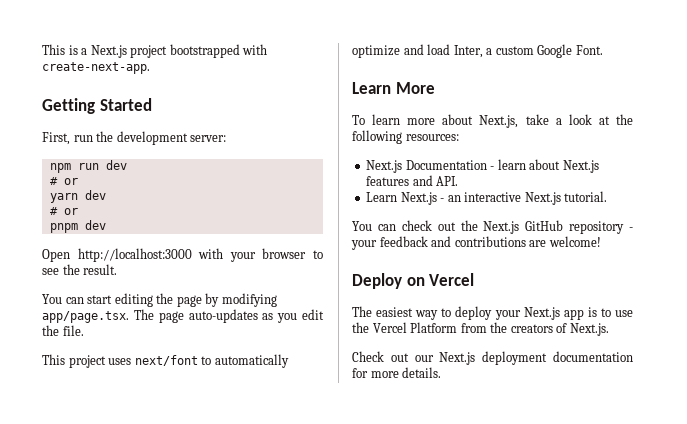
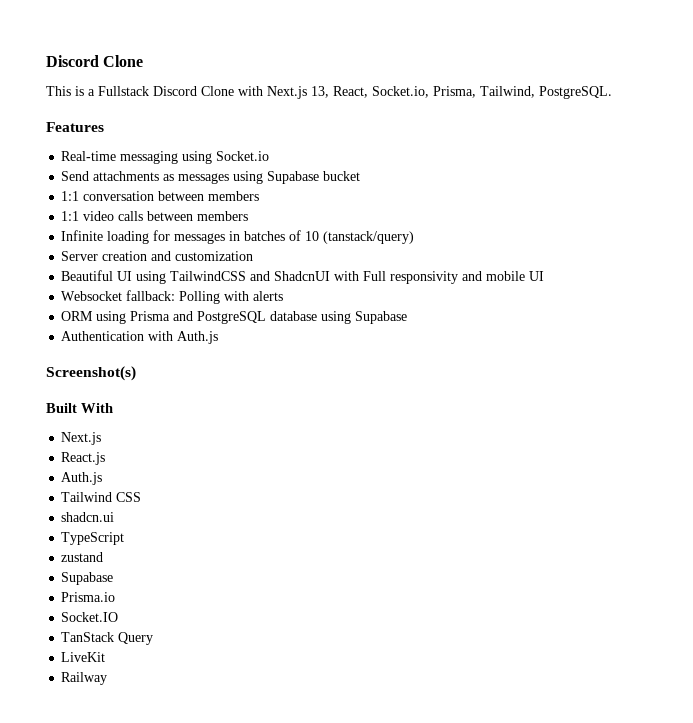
(42, 49) none -> [46,55,144,67] Discord Clone //
[90,44,268,58] [42,62,150,74] [42,98,152,114] [42,131,227,145] [49,160,127,173] [49,177,78,185] [49,190,106,203] [49,207,78,215] [49,220,106,233] [42,248,323,262] [42,264,118,275] [42,293,277,307] [42,309,324,323] [42,325,84,336] [42,354,289,368] [352,44,603,58] [352,82,435,94] [352,114,633,128] [352,130,459,144] [366,159,599,173] [366,175,459,186] [366,191,608,205] [352,220,633,234] [351,236,601,250] [352,273,475,289] [352,306,633,320] [352,322,609,336] [352,351,633,365] [352,367,442,378] Next.js project bootstrapped with create-next-app. // Getting Started // First, run the development server: // npm run dev // # or // yarn dev // # or // pnpm dev // Open http://localhost:3000 with your browser to see the result. // You can start editing the page by modifying app/page.tsx. The page auto-updates as you edit the file. // This project uses next/font to automatically optimize and load Inter, a custom Google Font. // Learn More // To learn more about Next.js, take a look at the following resources: // Next.js Documentation - learn about Next.js features and API. // Learn Next.js - an interactive Next.js tutorial. // You can check out the Next.js GitHub repository - your feedback and contributions are welcome! // Deploy on Vercel // The easiest way to deploy your Next.js app is to use the Vercel Platform from the creators of Next.js. // Check out our Next.js deployment documentation for more details. -> [98,86,612,99] [46,122,104,132] [61,151,270,164] [61,171,361,184] [61,191,260,201] [61,211,249,221] [61,230,415,244] [61,251,254,261] [61,270,545,284] [61,290,284,304] [61,311,408,324] [61,331,219,344] [46,366,136,381] [46,403,113,413] [61,432,102,445] [61,452,106,465] [61,472,103,485] [61,492,142,502] [61,512,115,522] [61,532,125,545] [61,552,104,562] [61,572,114,585] [61,592,116,602] [61,612,119,622] [61,632,154,645] [61,652,106,662] [61,672,108,685] Fullstack Discord Clone with Next.js 13, React, Socket.io, Prisma, Tailwind, PostgreSQL. // Features // Real-time messaging using Socket.io // Send attachments as messages using Supabase bucket // 1:1 conversation between members // 1:1 video calls between members // Infinite loading for messages in batches of 10 (tanstack/query) // Server creation and customization // Beautiful UI using TailwindCSS and ShadcnUI with Full responsivity and mobile UI // Websocket fallback: Polling with alerts // ORM using Prisma and PostgreSQL database using Supabase // Authentication with Auth.js // Screenshot(s) // Built With // Next.js // React.js // Auth.js // Tailwind CSS // shadcn.ui // TypeScript // zustand // Supabase // Prisma.io // Socket.IO // TanStack Query // LiveKit // Railway

